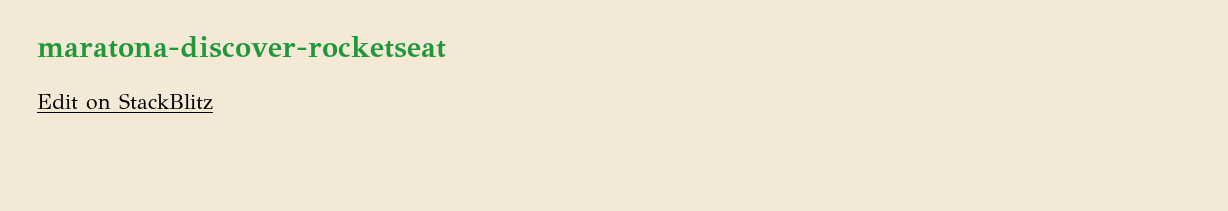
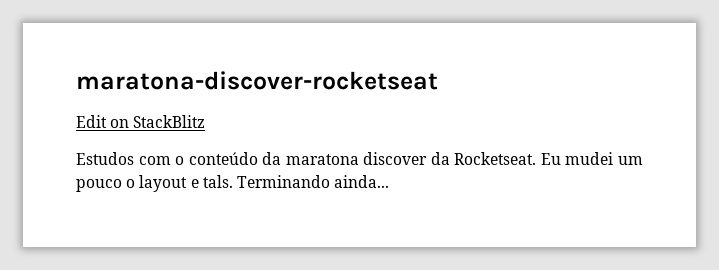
(213, 101) none -> [76,152,643,165] [76,175,390,192] // Estudos com o conteúdo da maratona discover da Rocketseat. Eu mudei um pouco o layout e tals. Terminando ainda...

